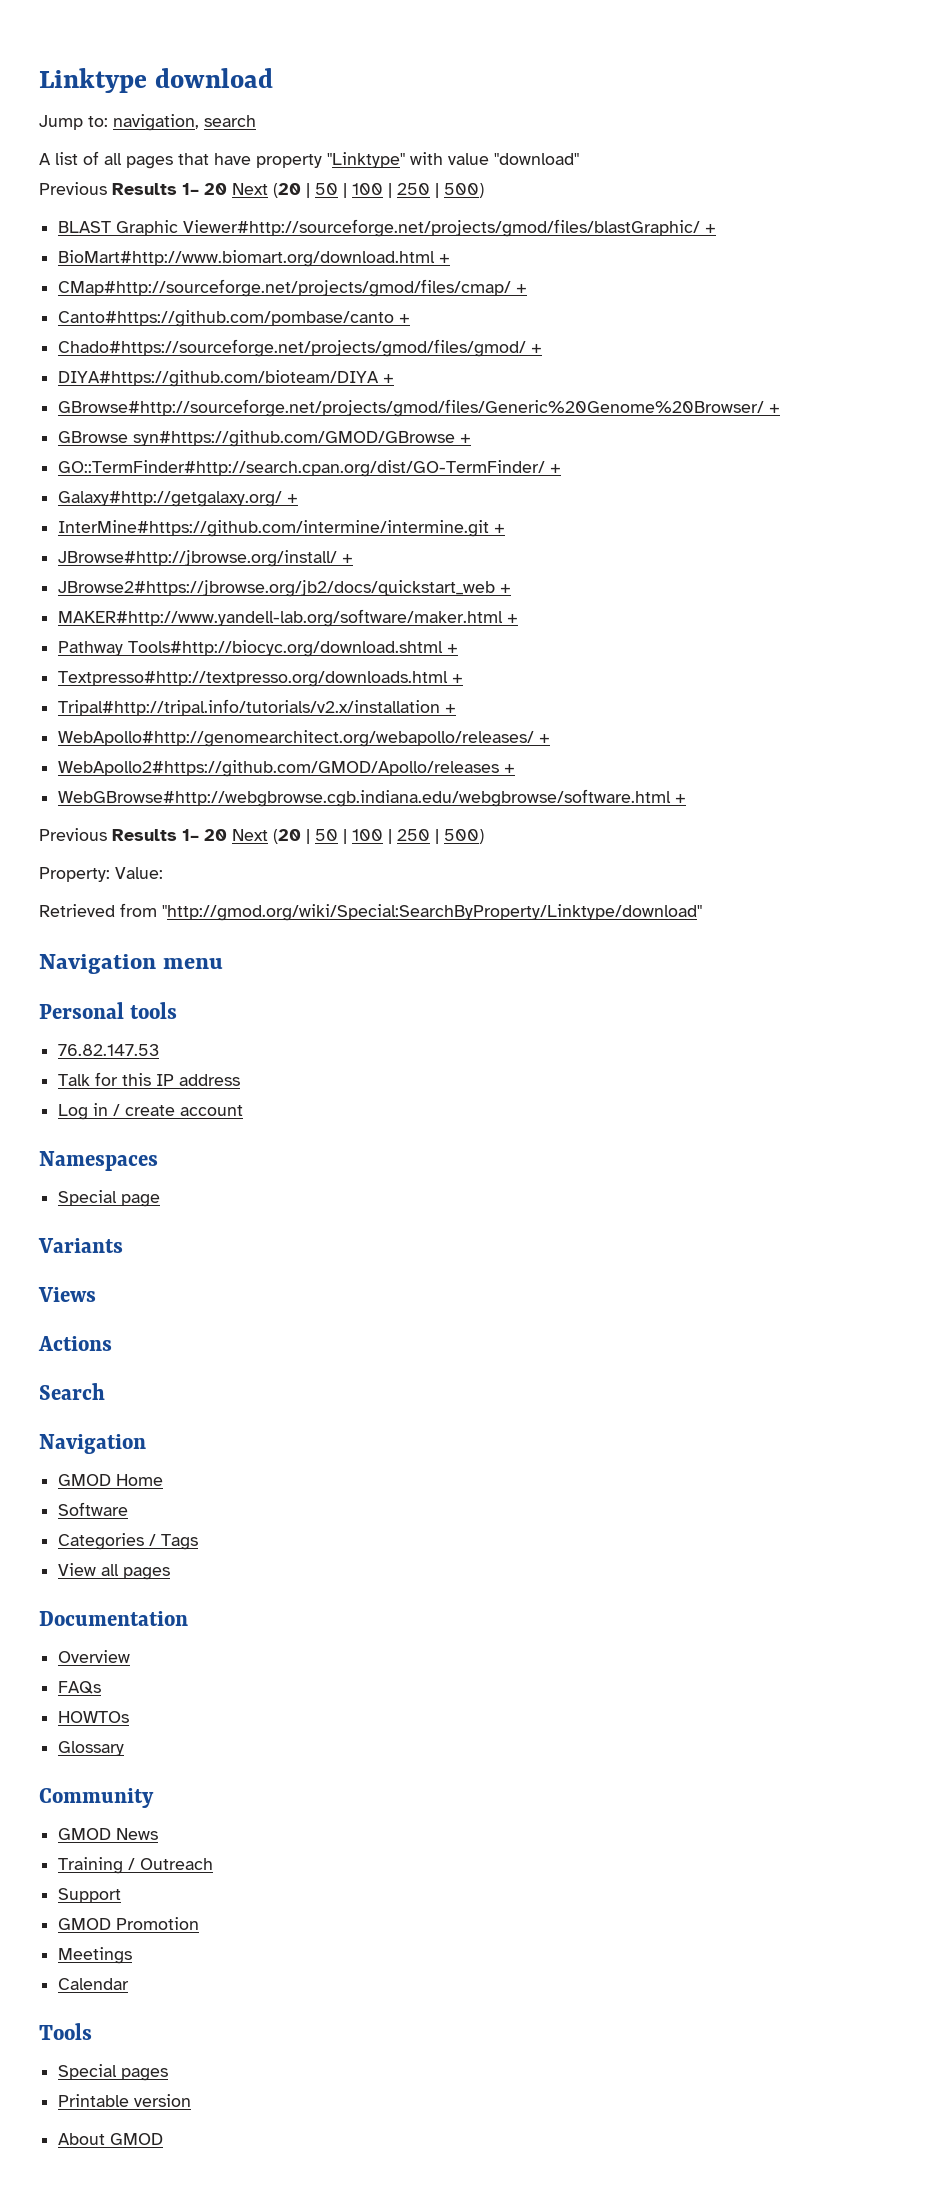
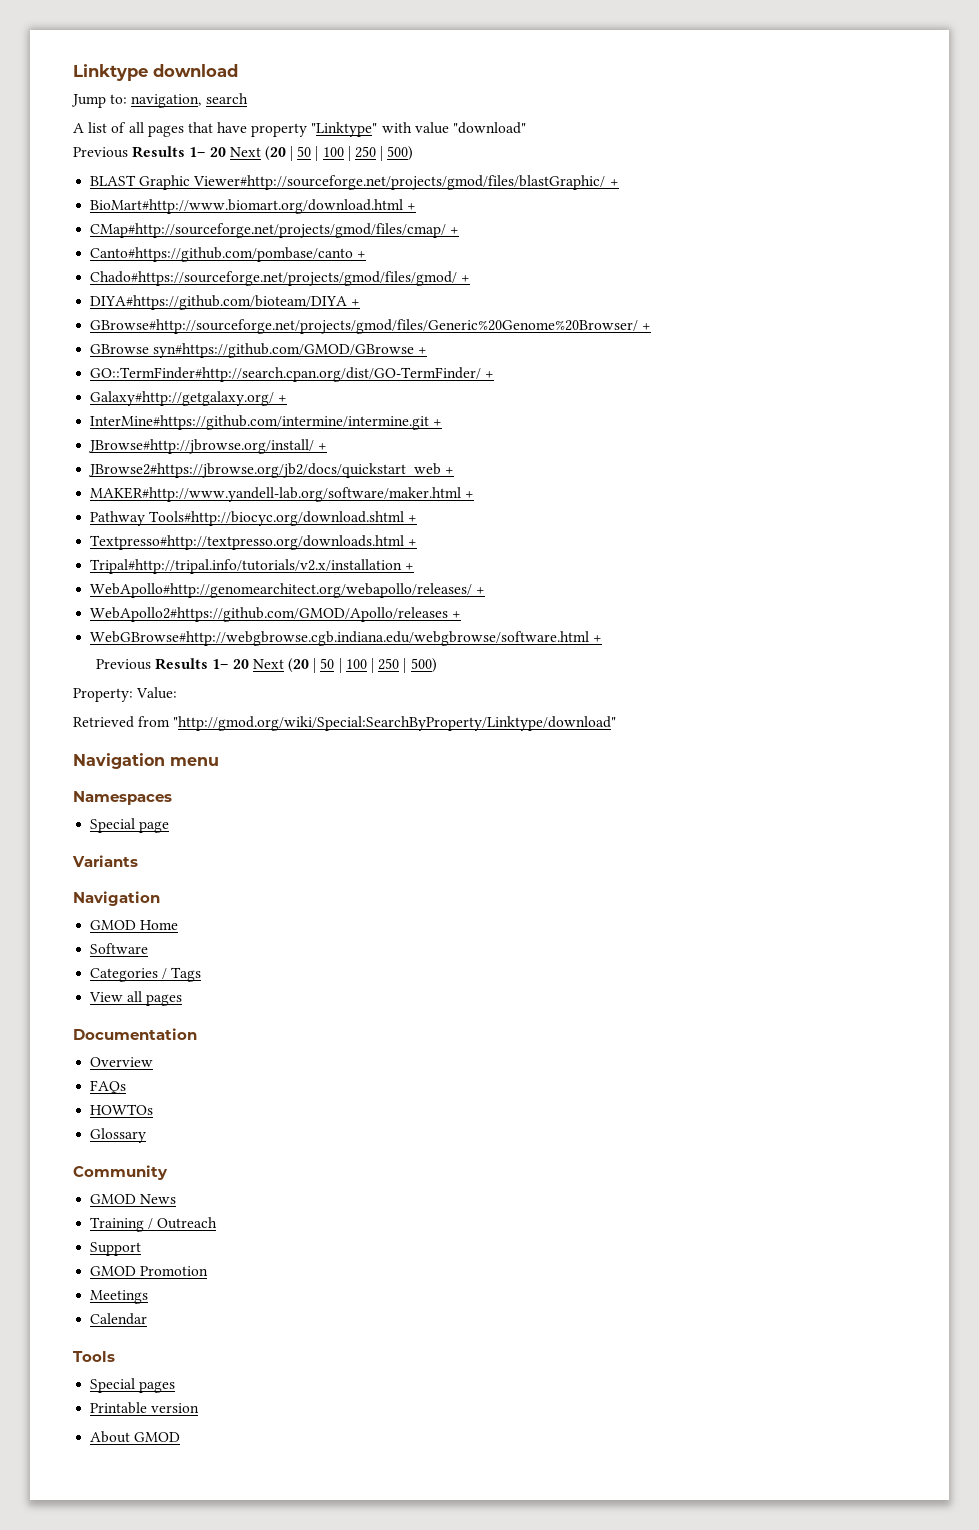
[39,1002,178,1019] [58,1044,160,1056] [58,1072,241,1086] [58,1103,244,1120] // Personal tools // 76.82.147.53 // Talk for this IP address // Log in / create account -> (219, 761) none
[38,1287,96,1302] [38,1336,112,1351] [39,1383,105,1400] // Views // Actions // Search -> (138, 861) none

